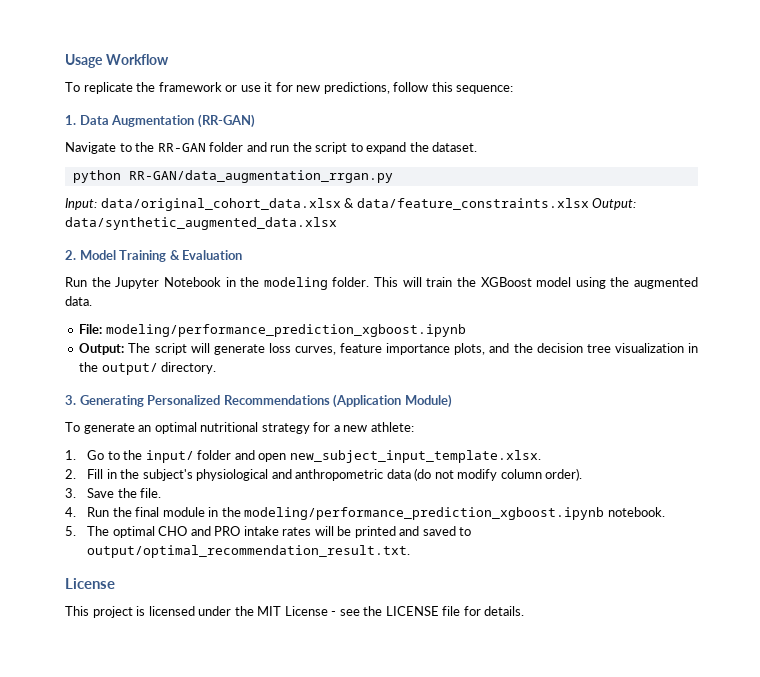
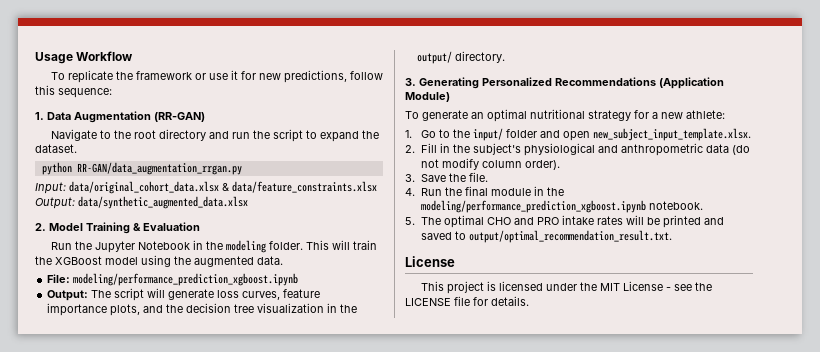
[157,142,244,152] RR-GAN folder -> [133,129,206,141] root directory

